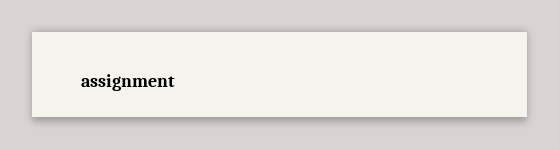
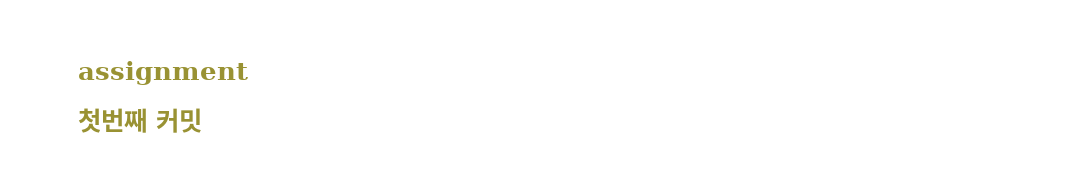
(175, 82) none -> [78,108,202,133] // 첫번째 커밋

